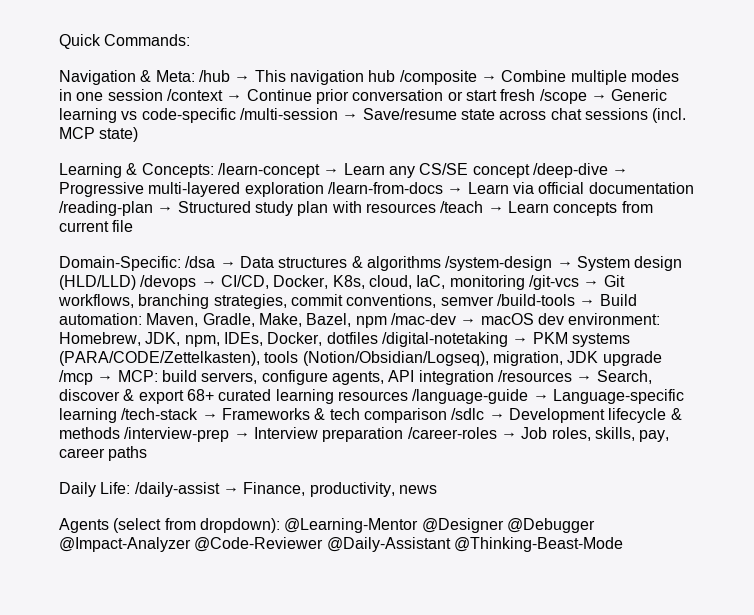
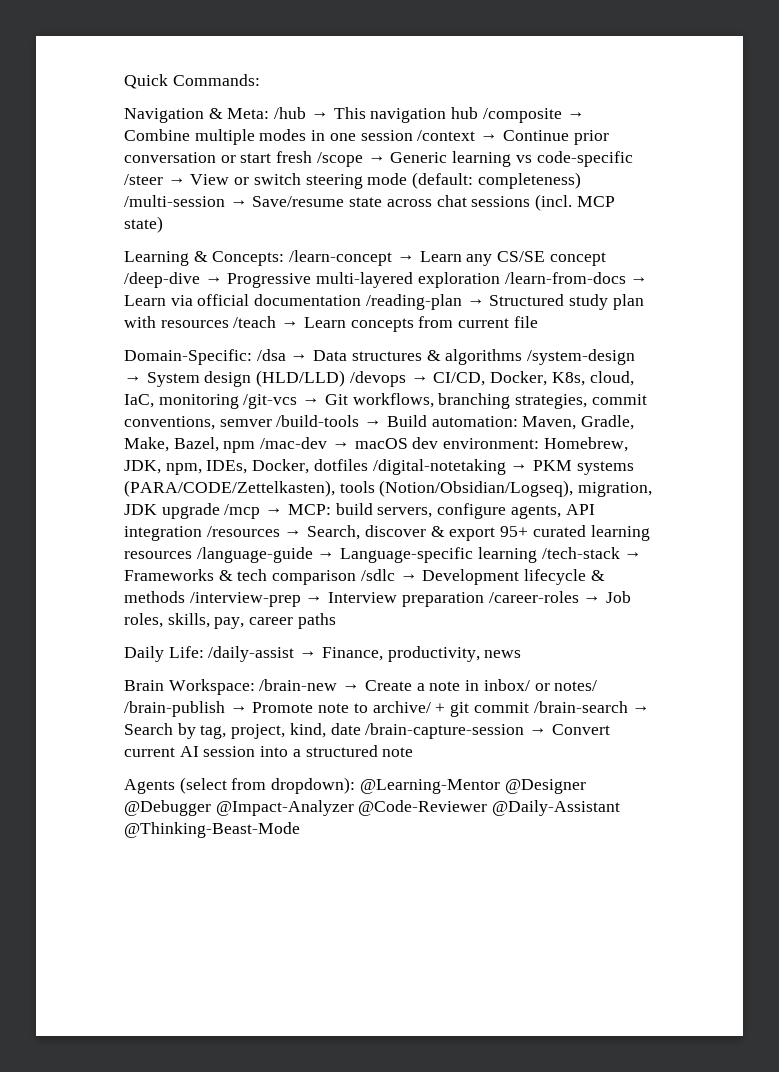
(236, 115) none -> [124,172,581,189] /steer → View or switch steering mode (default: completeness)
[186,389,214,401] 68+ -> [500,526,529,537] 95+
(437, 489) none -> [124,679,598,695] [124,701,651,717] [124,723,610,739] [124,745,414,757] // Brain Workspace: /brain-new → Create a note in inbox/ or notes/ /brain-publish → Promote note to archive/ + git commit /brain-search → Search by tag, project, kind, date /brain-capture-session → Convert current AI session into a structured note

